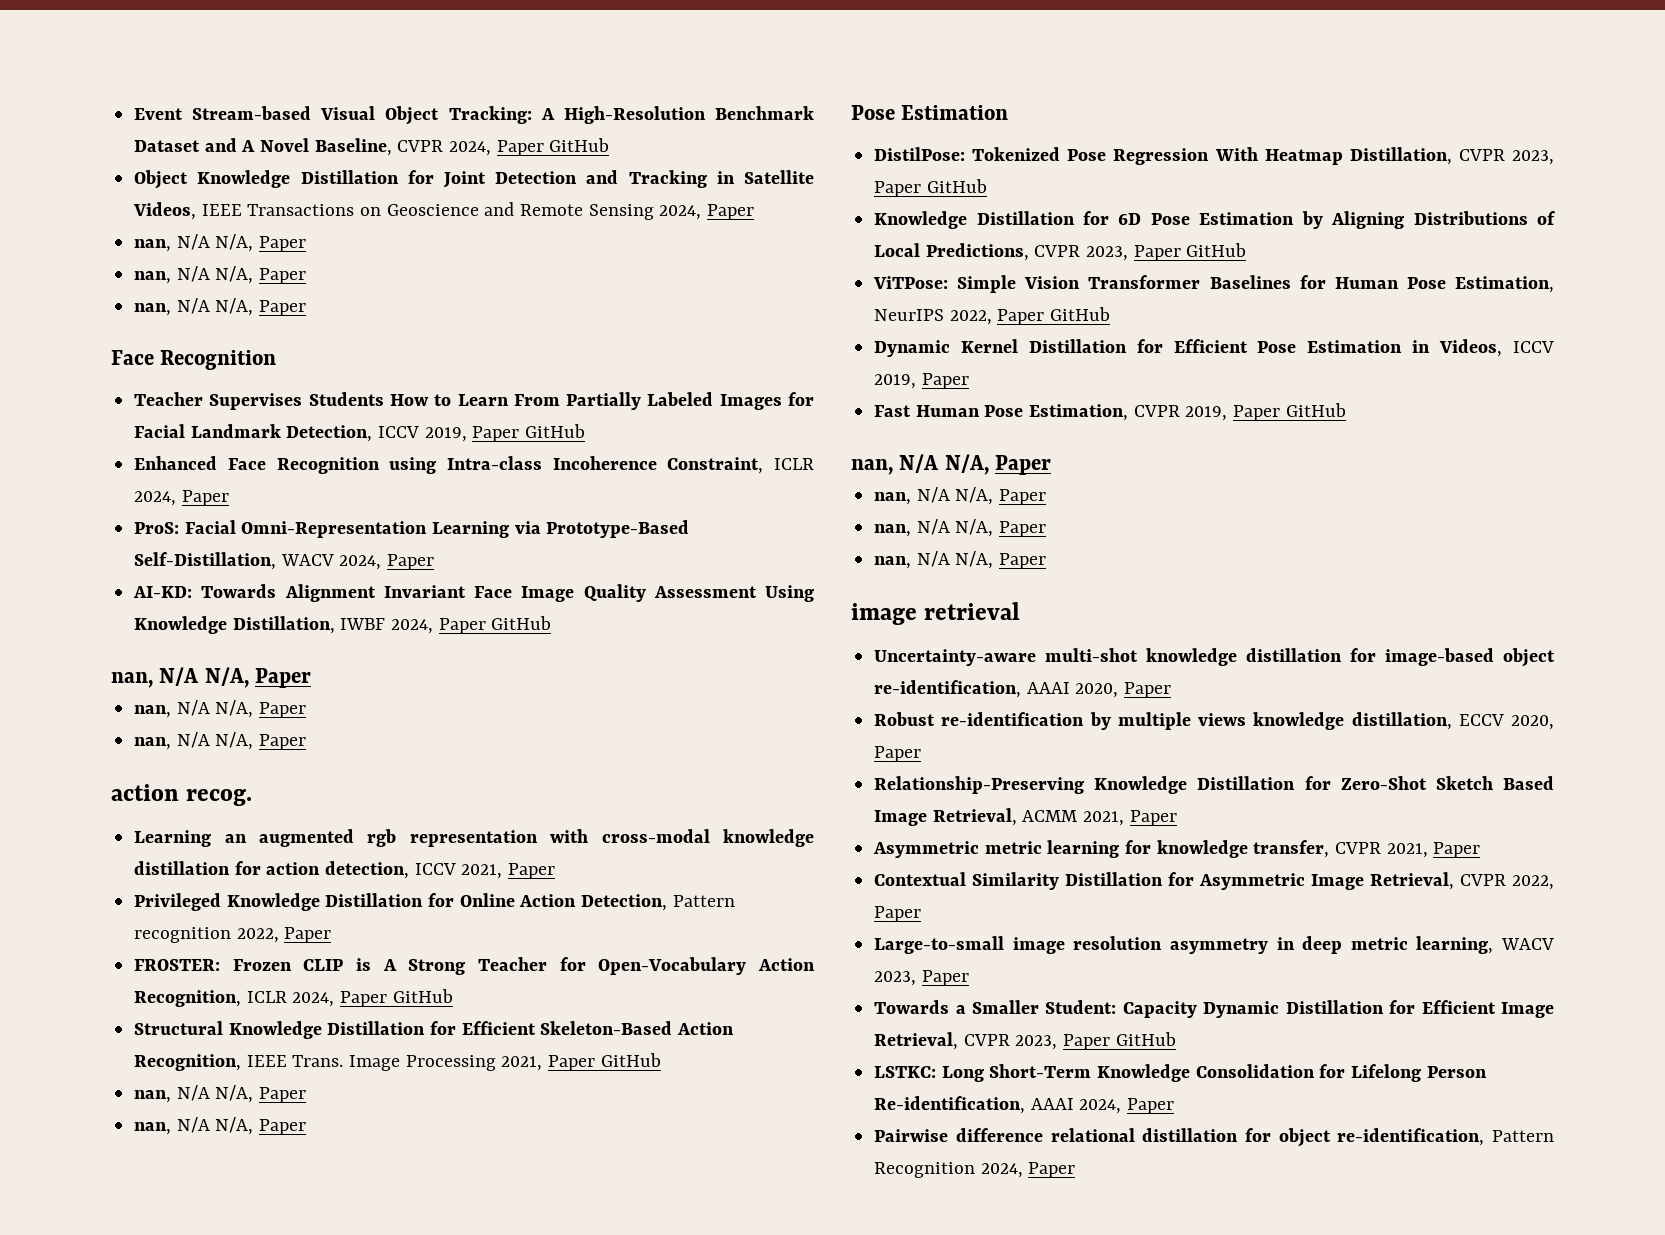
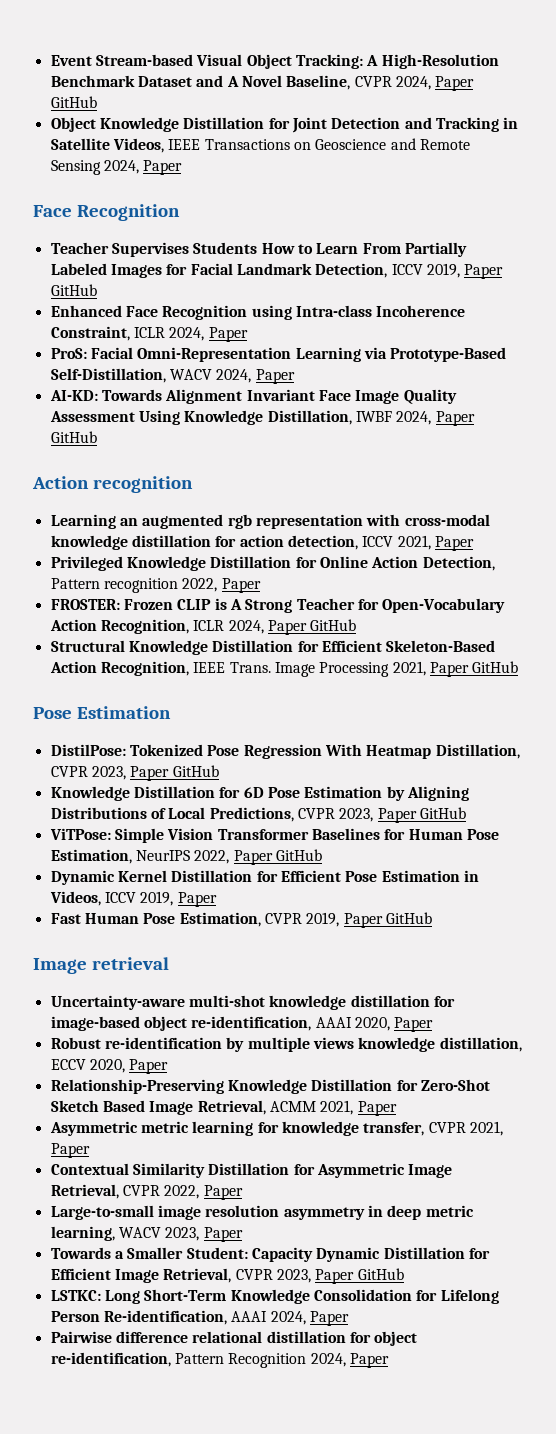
[134,234,307,252] [134,266,307,284] [134,298,307,316] // nan, N/A N/A, Paper // nan, N/A N/A, Paper // nan, N/A N/A, Paper -> (183, 167) none
[111,667,312,688] [134,700,307,718] [134,732,307,750] [111,784,253,806] nan, N/A N/A, Paper // nan, N/A N/A, Paper // nan, N/A N/A, Paper // action recog. -> [32,476,193,493] Action recognition
[134,1085,307,1103] [134,1117,307,1135] // nan, N/A N/A, Paper // nan, N/A N/A, Paper -> (519, 667) none
[851,454,1052,475] [874,487,1047,505] [874,519,1047,537] [874,551,1047,569] [851,603,917,625] nan, N/A N/A, Paper // nan, N/A N/A, Paper // nan, N/A N/A, Paper // nan, N/A N/A, Paper // image -> [33,958,87,974] Image

